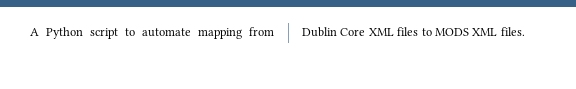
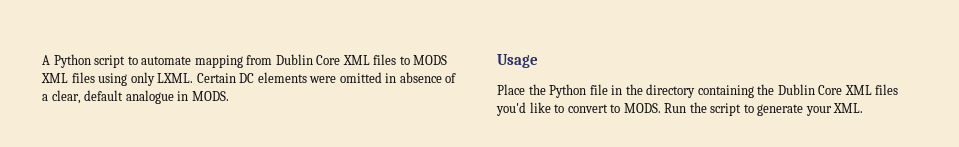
[500,27,525,36] files. -> [71,72,457,86] [42,90,229,104] [497,54,538,68] [497,84,899,98] [496,102,864,116] files using only LXML. Certain DC elements were omitted in absence of a clear, default analogue in MODS. // Usage // Place the Python file in the directory containing the Dublin Core XML files you'd like to convert to MODS. Run the script to generate your XML.

